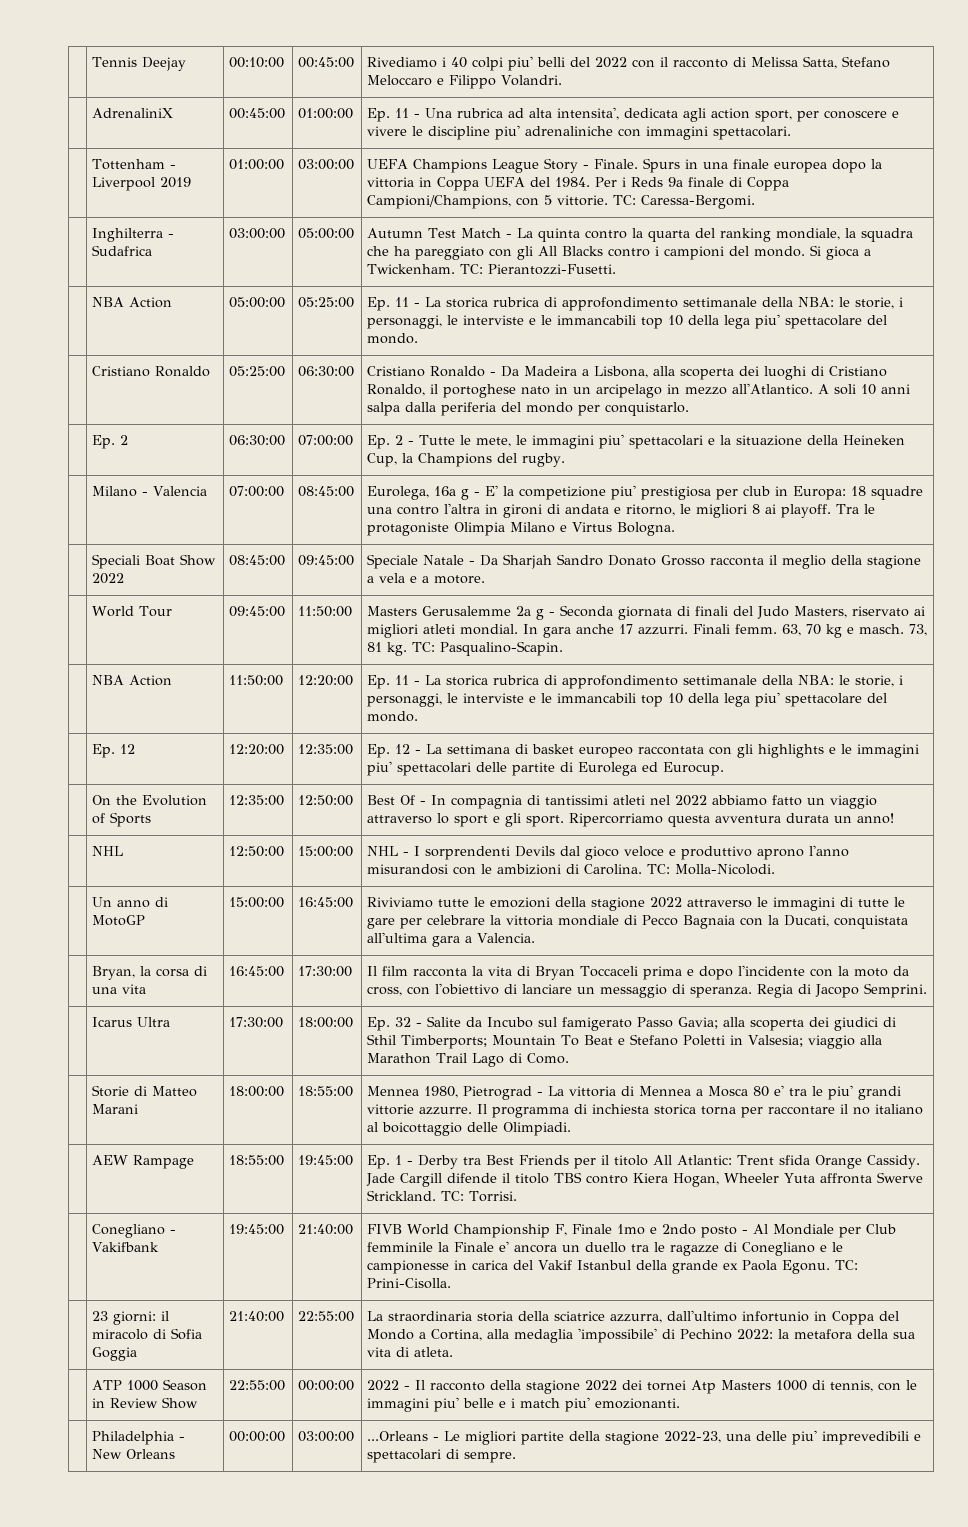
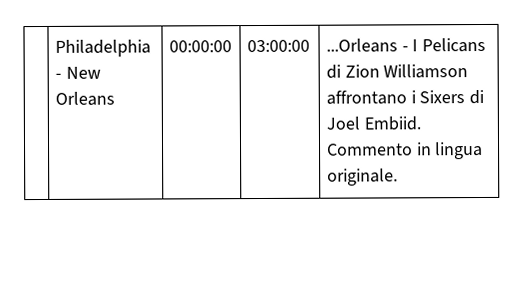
[91,57,186,71] [228,57,284,68] [297,57,354,68] [366,56,890,71] [366,75,562,89] [91,108,173,118] [228,108,285,119] [297,108,353,119] [366,107,899,122] [366,125,791,140] [91,159,176,170] [91,177,191,191] [228,159,284,170] [297,159,354,170] [366,158,882,173] [366,177,789,191] [366,195,755,209] [91,228,174,242] [91,245,152,256] [228,228,285,239] [297,228,354,239] [366,228,913,242] [366,245,871,260] [366,264,616,275] [91,297,172,308] [228,297,285,308] [297,297,354,308] [366,297,903,311] [366,314,887,329] [366,333,418,344] [91,366,210,377] [228,366,285,377] [297,366,354,377] [366,366,887,380] [366,383,910,398] [366,402,689,416] [91,435,128,449] [228,435,285,446] [297,435,353,446] [366,434,905,449] [366,453,565,467] [91,486,207,497] [228,486,284,497] [297,486,354,497] [366,485,923,500] [366,503,875,518] [366,522,675,536] [91,554,216,569] [91,573,124,584] [228,555,285,566] [297,555,354,566] [366,554,921,569] [366,573,485,584] [91,606,172,617] [228,606,285,617] [297,606,352,617] [366,605,925,620] [366,624,927,638] [366,641,563,656] [91,675,172,686] [228,675,283,686] [297,675,353,686] [366,675,903,689] [366,692,887,707] [366,711,418,722] [91,744,135,758] [228,744,284,755] [297,744,353,755] [366,744,919,758] [366,761,724,776] [91,795,207,806] [91,812,151,827] [228,795,284,806] [297,795,353,806] [366,795,877,809] [366,813,894,827] [91,846,123,856] [228,846,284,857] [297,846,353,857] [366,845,849,860] [366,864,775,875] [91,897,168,908] [91,915,145,926] [228,897,284,908] [297,897,353,908] [366,897,905,911] [366,915,908,929] [366,932,535,947] [91,966,207,980] [91,984,146,994] [228,966,284,977] [297,966,352,977] [366,965,909,980] [366,983,927,998] [91,1017,170,1027] [228,1017,283,1028] [297,1017,353,1028] [366,1016,896,1031] [366,1034,882,1049] [366,1053,569,1067] [91,1085,197,1097] [91,1104,138,1114] [228,1086,284,1097] [297,1086,353,1097] [366,1085,901,1100] [366,1104,923,1118] [366,1122,571,1136] [91,1155,194,1169] [228,1155,284,1166] [297,1155,353,1166] [366,1155,920,1169] [365,1172,923,1187] [366,1190,517,1202] [91,1224,176,1238] [91,1242,159,1252] [228,1224,284,1235] [297,1224,353,1235] [366,1224,896,1238] [366,1241,843,1256] [366,1260,858,1274] [366,1278,451,1289] [91,1311,169,1325] [91,1328,202,1340] [91,1347,137,1361] [228,1311,284,1322] [297,1311,354,1322] [366,1310,899,1325] [366,1328,915,1343] [366,1347,453,1357] [91,1379,207,1391] [91,1397,198,1409] [228,1380,285,1391] [297,1380,354,1391] [366,1380,917,1394] [366,1397,680,1412] | Tennis Deejay | 00:10:00 | 00:45:00 | Rivediamo i 40 colpi piu' belli del 2022 con il racconto di Melissa Satta, Stefano Meloccaro e Filippo Volandri. // | AdrenaliniX | 00:45:00 | 01:00:00 | Ep. 11 - Una rubrica ad alta intensita', dedicata agli action sport, per conoscere e vivere le discipline piu' adrenaliniche con immagini spettacolari. // | Tottenham - Liverpool 2019 | 01:00:00 | 03:00:00 | UEFA Champions League Story - Finale. Spurs in una finale europea dopo la vittoria in Coppa UEFA del 1984. Per i Reds 9a finale di Coppa Campioni/Champions, con 5 vittorie. TC: Caressa-Bergomi. // | Inghilterra - Sudafrica | 03:00:00 | 05:00:00 | Autumn Test Match - La quinta contro la quarta del ranking mondiale, la squadra che ha pareggiato con gli All Blacks contro i campioni del mondo. Si gioca a Twickenham. TC: Pierantozzi-Fusetti. // | NBA Action | 05:00:00 | 05:25:00 | Ep. 11 - La storica rubrica di approfondimento settimanale della NBA: le storie, i personaggi, le interviste e le immancabili top 10 della lega piu' spettacolare del mondo. // | Cristiano Ronaldo | 05:25:00 | 06:30:00 | Cristiano Ronaldo - Da Madeira a Lisbona, alla scoperta dei luoghi di Cristiano Ronaldo, il portoghese nato in un arcipelago in mezzo all'Atlantico. A soli 10 anni salpa dalla periferia del mondo per conquistarlo. // | Ep. 2 | 06:30:00 | 07:00:00 | Ep. 2 - Tutte le mete, le immagini piu' spettacolari e la situazione della Heineken Cup, la Champions del rugby. // | Milano - Valencia | 07:00:00 | 08:45:00 | Eurolega, 16a g - E' la competizione piu' prestigiosa per club in Europa: 18 squadre una contro l'altra in gironi di andata e ritorno, le migliori 8 ai playoff. Tra le protagoniste Olimpia Milano e Virtus Bologna. // | Speciali Boat Show 2022 | 08:45:00 | 09:45:00 | Speciale Natale - Da Sharjah Sandro Donato Grosso racconta il meglio della stagione a vela e a motore. // | World Tour | 09:45:00 | 11:50:00 | Masters Gerusalemme 2a g - Seconda giornata di finali del Judo Masters, riservato ai migliori atleti mondial. In gara anche 17 azzurri. Finali femm. 63, 70 kg e masch. 73, 81 kg. TC: Pasqualino-Scapin. // | NBA Action | 11:50:00 | 12:20:00 | Ep. 11 - La storica rubrica di approfondimento settimanale della NBA: le storie, i personaggi, le interviste e le immancabili top 10 della lega piu' spettacolare del mondo. // | Ep. 12 | 12:20:00 | 12:35:00 | Ep. 12 - La settimana di basket europeo raccontata con gli highlights e le immagini piu' spettacolari delle partite di Eurolega ed Eurocup. // | On the Evolution of Sports | 12:35:00 | 12:50:00 | Best Of - In compagnia di tantissimi atleti nel 2022 abbiamo fatto un viaggio attraverso lo sport e gli sport. Ripercorriamo questa avventura durata un anno! // | NHL | 12:50:00 | 15:00:00 | NHL - I sorprendenti Devils dal gioco veloce e produttivo aprono l'anno misurandosi con le ambizioni di Carolina. TC: Molla-Nicolodi. // | Un anno di MotoGP | 15:00:00 | 16:45:00 | Riviviamo tutte le emozioni della stagione 2022 attraverso le immagini di tutte le gare per celebrare la vittoria mondiale di Pecco Bagnaia con la Ducati, conquistata all'ultima gara a Valencia. // | Bryan, la corsa di una vita | 16:45:00 | 17:30:00 | Il film racconta la vita di Bryan Toccaceli prima e dopo l'incidente con la moto da cross, con l'obiettivo di lanciare un messaggio di speranza. Regia di Jacopo Semprini. // | Icarus Ultra | 17:30:00 | 18:00:00 | Ep. 32 - Salite da Incubo sul famigerato Passo Gavia; alla scoperta dei giudici di Sthil Timberports; Mountain To Beat e Stefano Poletti in Valsesia; viaggio alla Marathon Trail Lago di Como. // | Storie di Matteo Marani | 18:00:00 | 18:55:00 | Mennea 1980, Pietrograd - La vittoria di Mennea a Mosca 80 e' tra le piu' grandi vittorie azzurre. Il programma di inchiesta storica torna per raccontare il no italiano al boicottaggio delle Olimpiadi. // | AEW Rampage | 18:55:00 | 19:45:00 | Ep. 1 - Derby tra Best Friends per il titolo All Atlantic: Trent sfida Orange Cassidy. Jade Cargill difende il titolo TBS contro Kiera Hogan, Wheeler Yuta affronta Swerve Strickland. TC: Torrisi. // | Conegliano - Vakifbank | 19:45:00 | 21:40:00 | FIVB World Championship F, Finale 1mo e 2ndo posto - Al Mondiale per Club femminile la Finale e' ancora un duello tra le ragazze di Conegliano e le campionesse in carica del Vakif Istanbul della grande ex Paola Egonu. TC: Prini-Cisolla. // | 23 giorni: il miracolo di Sofia Goggia | 21:40:00 | 22:55:00 | La straordinaria storia della sciatrice azzurra, dall'ultimo infortunio in Coppa del Mondo a Cortina, alla medaglia 'impossibile' di Pechino 2022: la metafora della sua vita di atleta. // | ATP 1000 Season in Review Show | 22:55:00 | 00:00:00 | 2022 - Il racconto della stagione 2022 dei tornei Atp Masters 1000 di tennis, con le immagini piu' belle e i match piu' emozionanti. // -> (54, 48) none
[443,1430,921,1445] [366,1449,516,1463] Le migliori partite della stagione 2022-23, una delle piu' imprevedibili e spettacolari di sempre. -> [412,37,487,53] [325,64,469,79] [325,89,485,105] [325,116,421,131] [326,141,484,160] [326,168,398,186] I Pelicans di Zion Williamson affrontano i Sixers di Joel Embiid. Commento in lingua originale.

